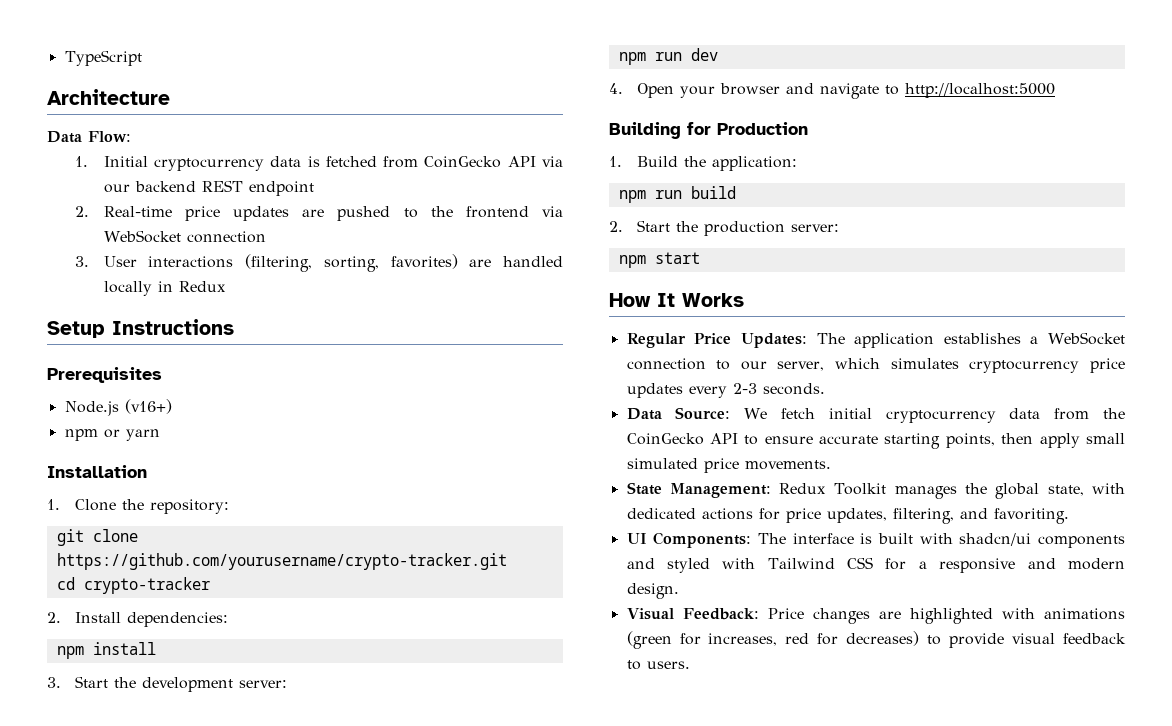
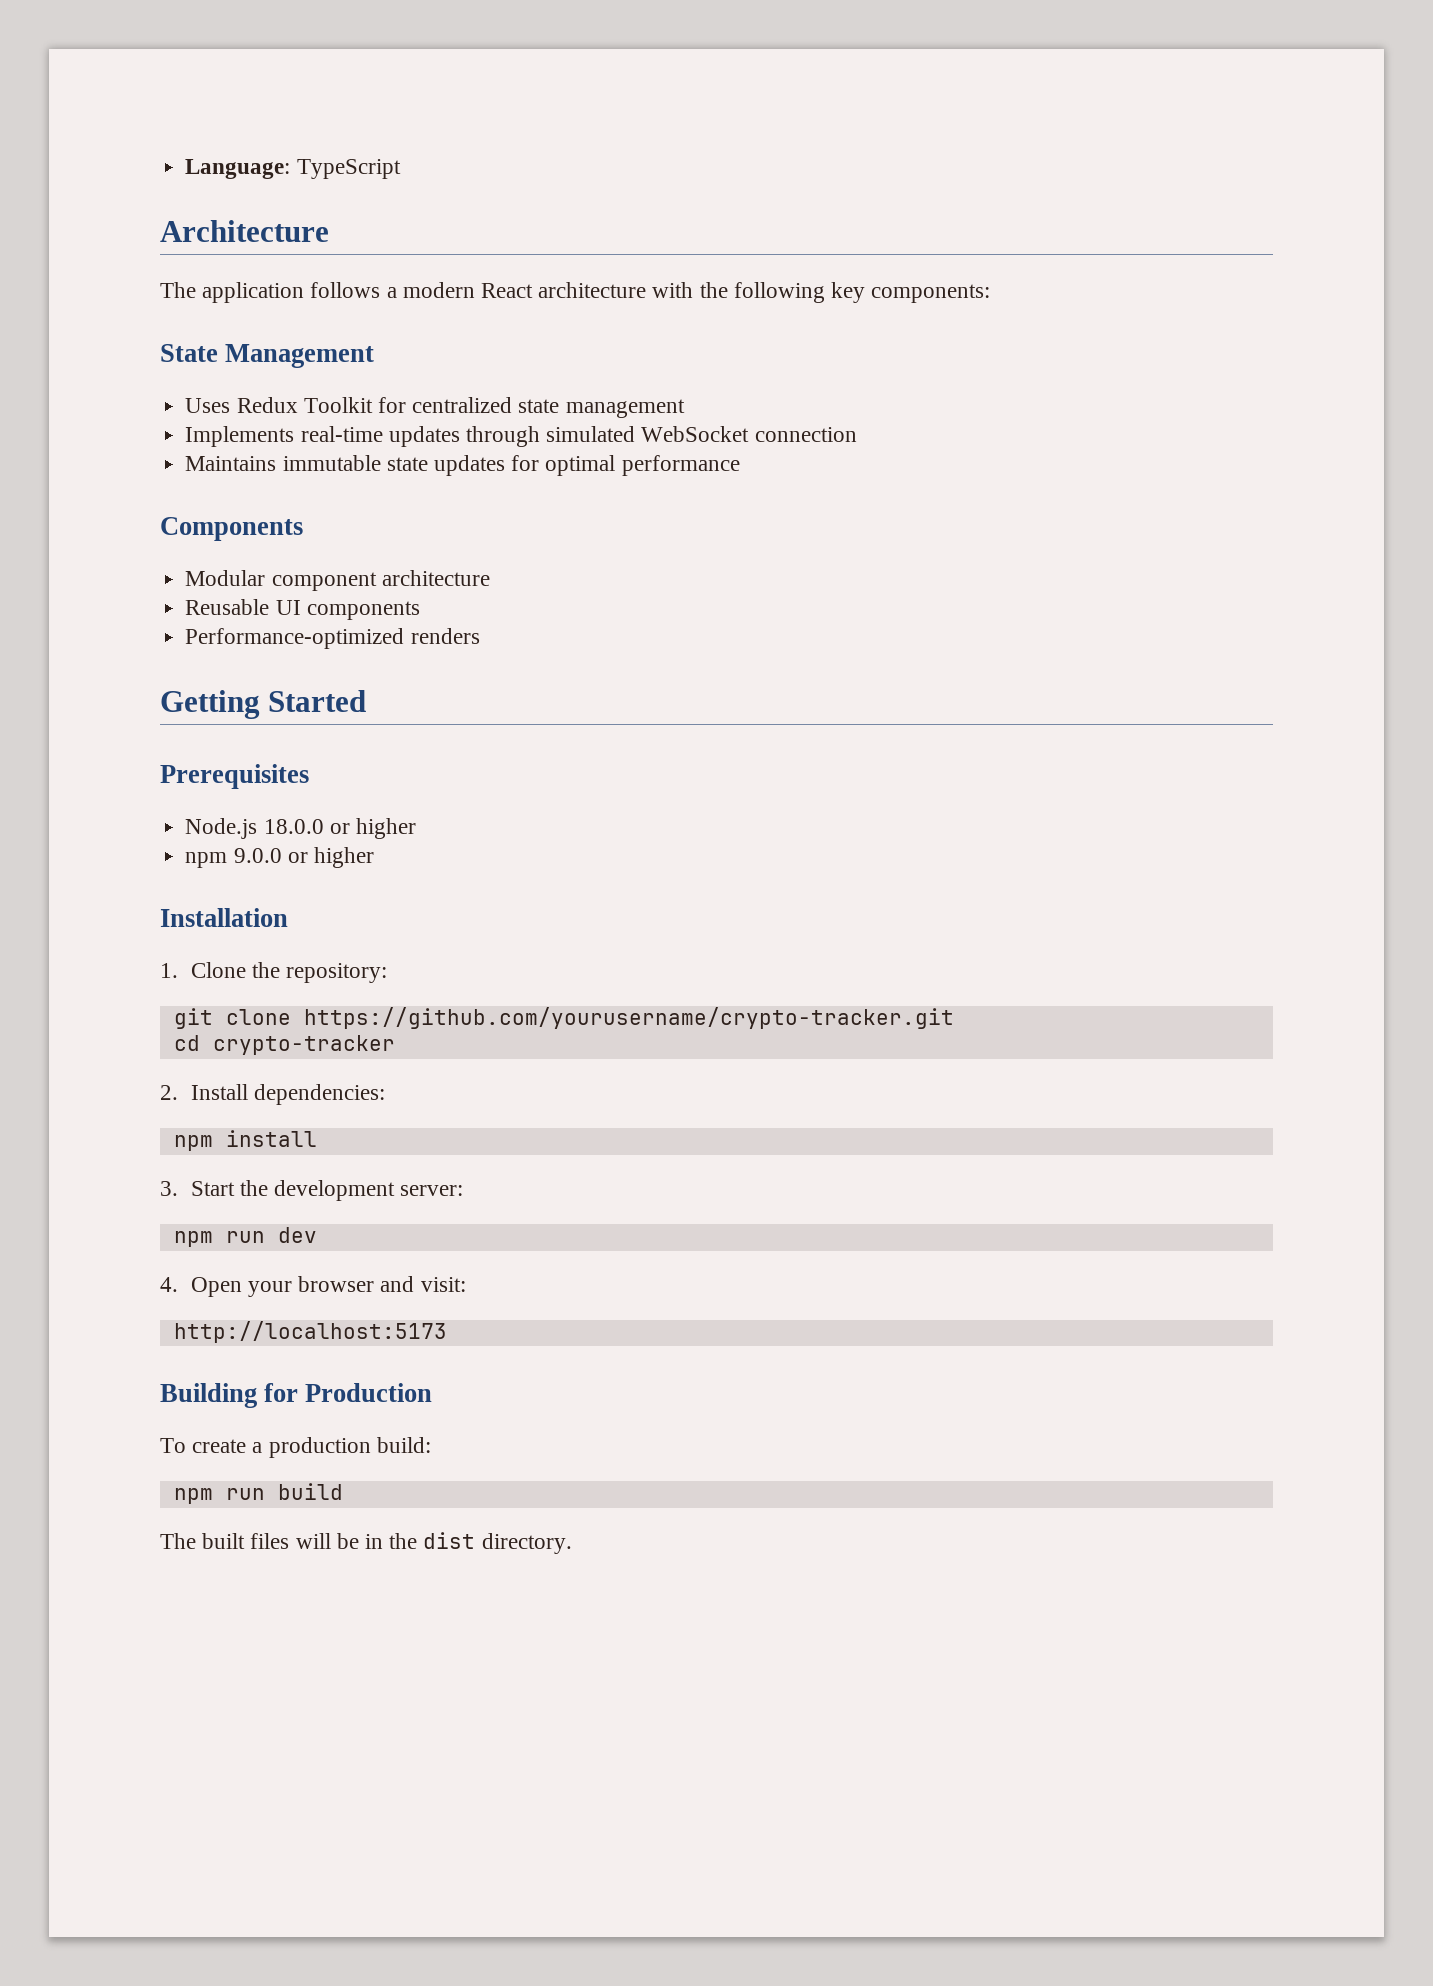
(64, 58) none -> [185,159,291,179] Language:
[47,131,131,143] [75,156,563,171] [103,180,314,196] [75,206,563,221] [103,230,266,243] [75,254,563,272] [103,281,226,296] [47,319,234,338] [47,367,162,383] [64,399,172,416] [64,429,160,441] Data Flow: // 1. Initial cryptocurrency data is fetched from CoinGecko API via our backend REST endpoint // 2. Real-time price updates are pushed to the frontend via WebSocket connection // 3. User interactions (filtering, sorting, favorites) are handled locally in Redux // Setup Instructions // Prerequisites // Node.js (v16+) // npm or yarn -> [160,282,991,303] [160,344,375,368] [185,397,685,418] [185,426,857,447] [185,455,740,476] [160,517,303,541] [185,570,490,591] [185,599,420,620] [185,628,480,649] [160,690,367,719] [160,764,309,789] [185,818,416,839] [185,847,374,868] The application follows a modern React architecture with the following key components: // State Management // Uses Redux Toolkit for centralized state management // Implements real-time updates through simulated WebSocket connection // Maintains immutable state updates for optimal performance // Components // Modular component architecture // Reusable UI components // Performance-optimized renders // Getting Started // Prerequisites // Node.js 18.0.0 or higher // npm 9.0.0 or higher
[820,83,1056,99] navigate to http://localhost:5000 -> [420,1277,466,1292] [173,1321,447,1343] visit: // http://localhost:5173
[609,156,798,171] [618,186,736,203] [609,220,840,236] [618,252,700,268] [609,293,744,307] [626,332,1126,348] [626,358,1125,373] [626,383,825,398] [626,407,1125,423] [626,433,1125,449] [626,458,831,473] [626,482,1125,499] [626,508,1069,524] [626,532,1125,548] [626,557,1125,573] [626,583,679,599] [626,608,1125,624] [626,631,1126,649] [626,660,690,670] 1. Build the application: // npm run build // 2. Start the production server: // npm start // How It Works // Regular Price Updates: The application establishes a WebSocket connection to our server, which simulates cryptocurrency price updates every 2-3 seconds. // Data Source: We fetch initial cryptocurrency data from the CoinGecko API to ensure accurate starting points, then apply small simulated price movements. // State Management: Redux Toolkit manages the global state, with dedicated actions for price updates, filtering, and favoriting. // UI Components: The interface is built with shadcn/ui components and styled with Tailwind CSS for a responsive and modern design. // Visual Feedback: Price changes are highlighted with animations (green for increases, red for decreases) to provide visual feedback to users. -> [160,1437,431,1458] [173,1483,343,1504] [160,1532,572,1554] To create a production build: // npm run build // The built files will be in the dist directory.

